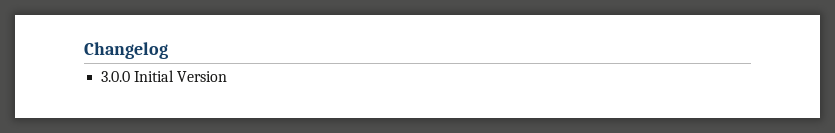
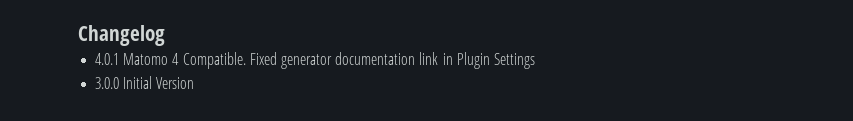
(168, 50) none -> [95,52,535,69] // 4.0.1 Matomo 4 Compatible. Fixed generator documentation link in Plugin Settings

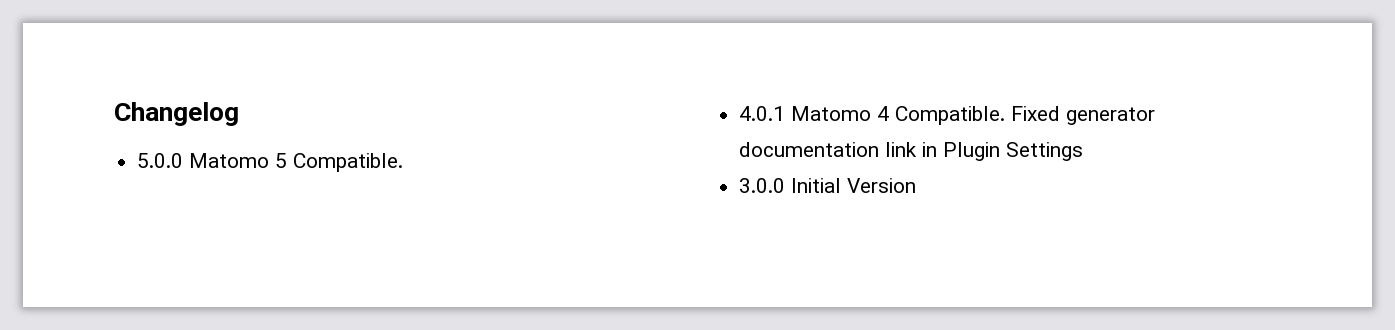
(165, 35) none -> [137,153,404,172] // 5.0.0 Matomo 5 Compatible.

